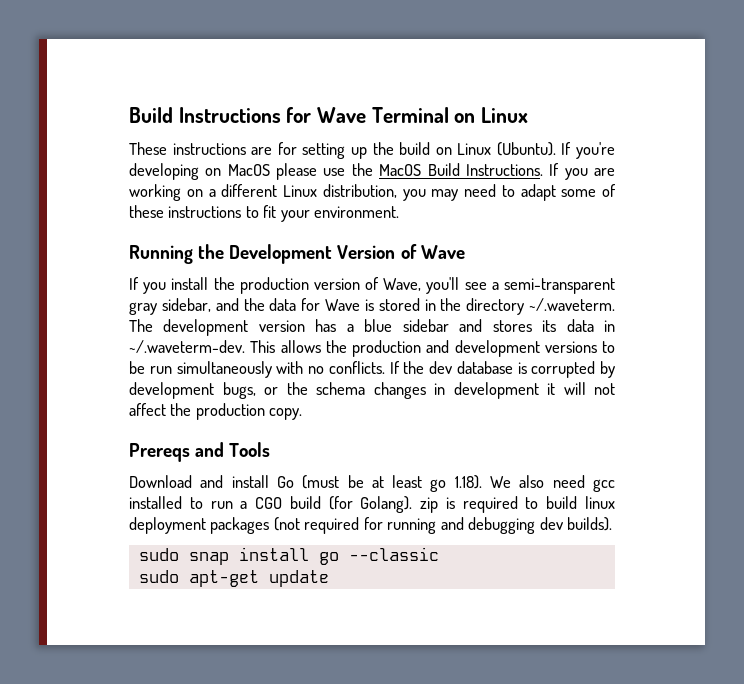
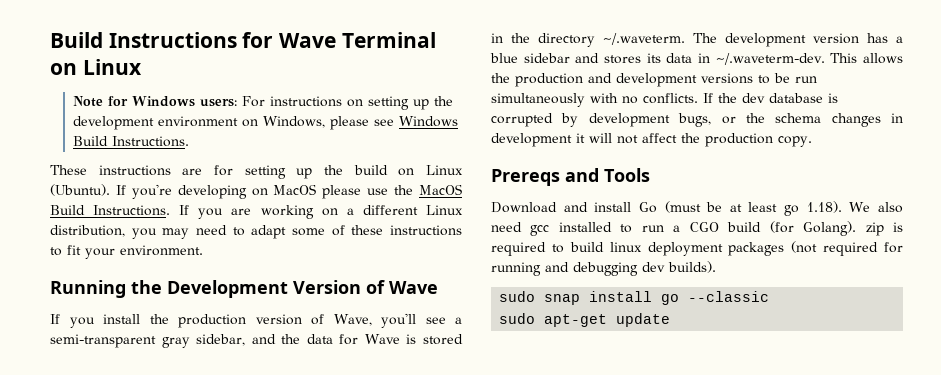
(529, 115) none -> [72,96,453,110] [72,116,458,130] [72,136,189,147] // Note for Windows users: For instructions on setting up the development environment on Windows, please see Windows Build Instructions.

